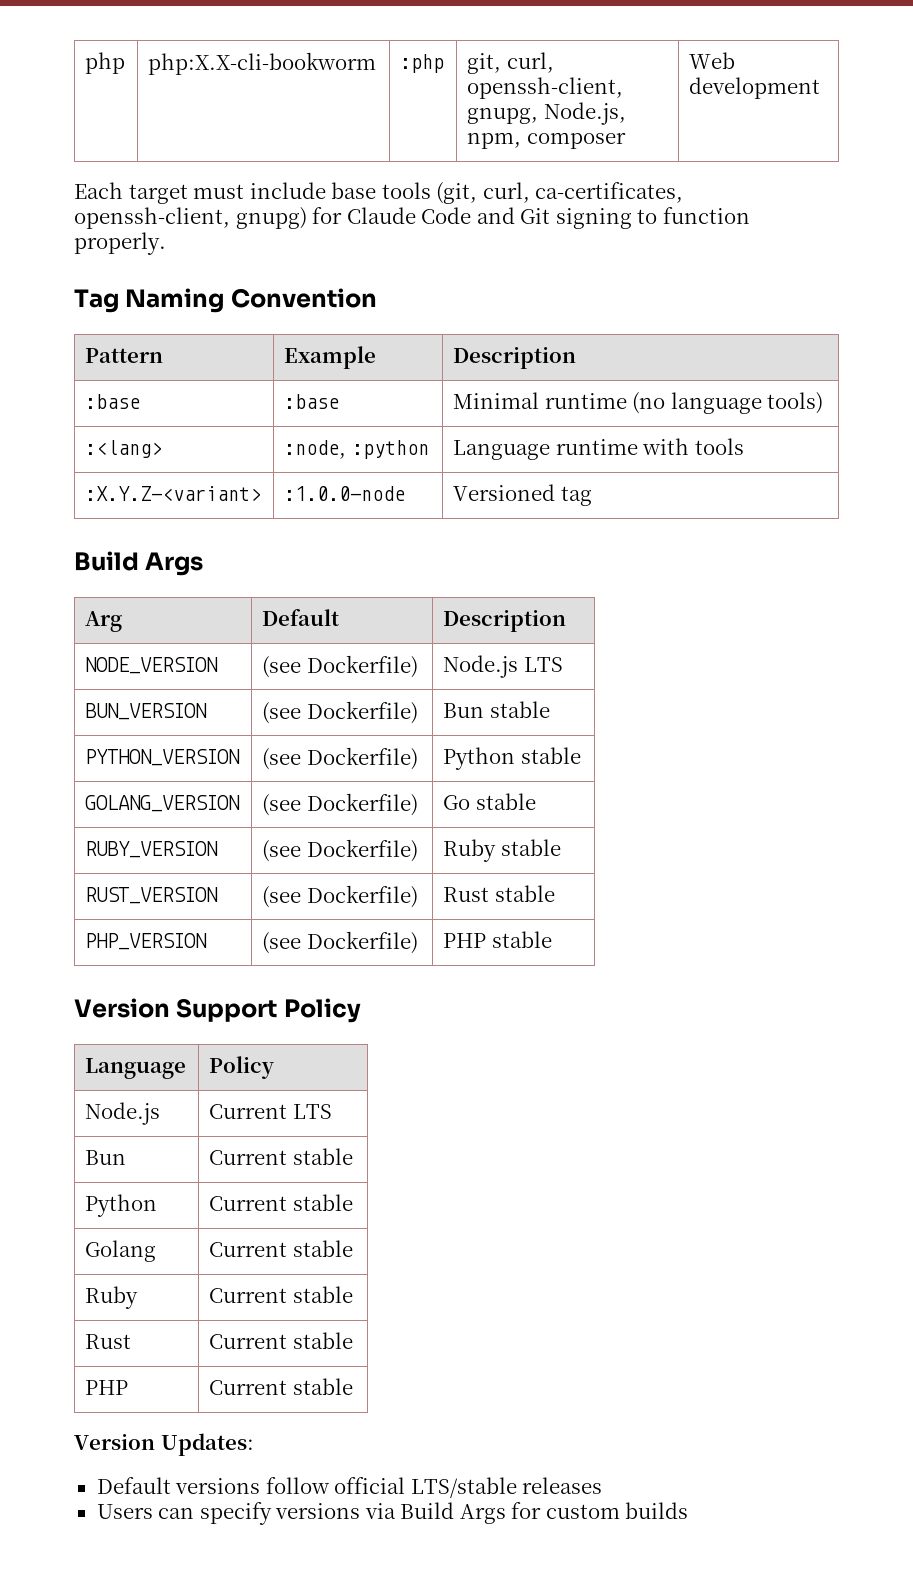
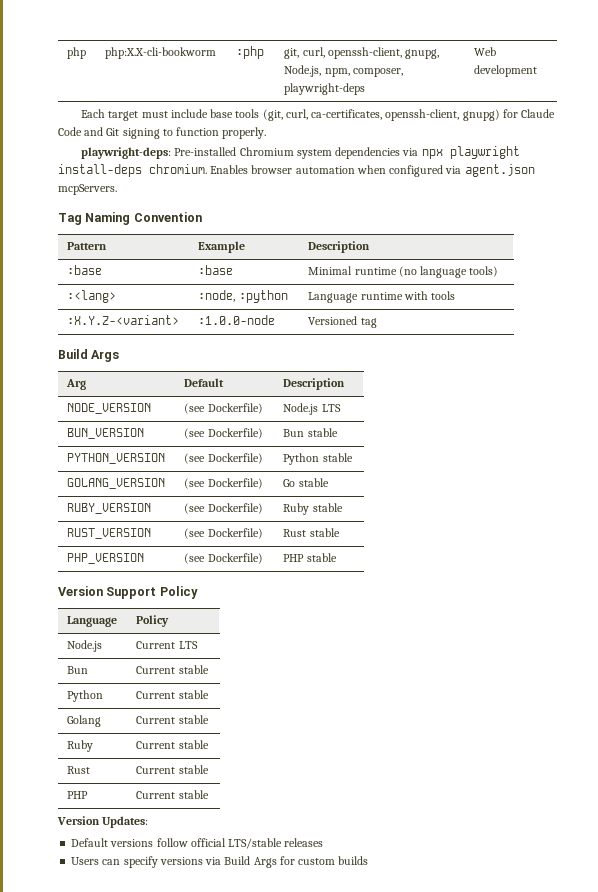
[526,132,626,149] composer -> [352,68,403,77] [284,83,366,95] composer, playwright-deps
(166, 243) none -> [81,146,520,159] [58,164,535,177] [58,184,117,195] // playwright-deps: Pre-installed Chromium system dependencies via npx playwright install-deps chromium. Enables browser automation when configured via agent.json mcpServers.

